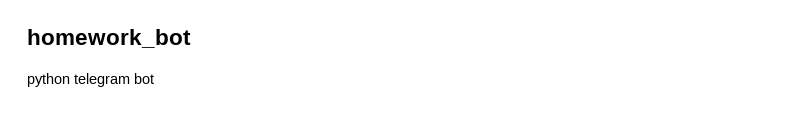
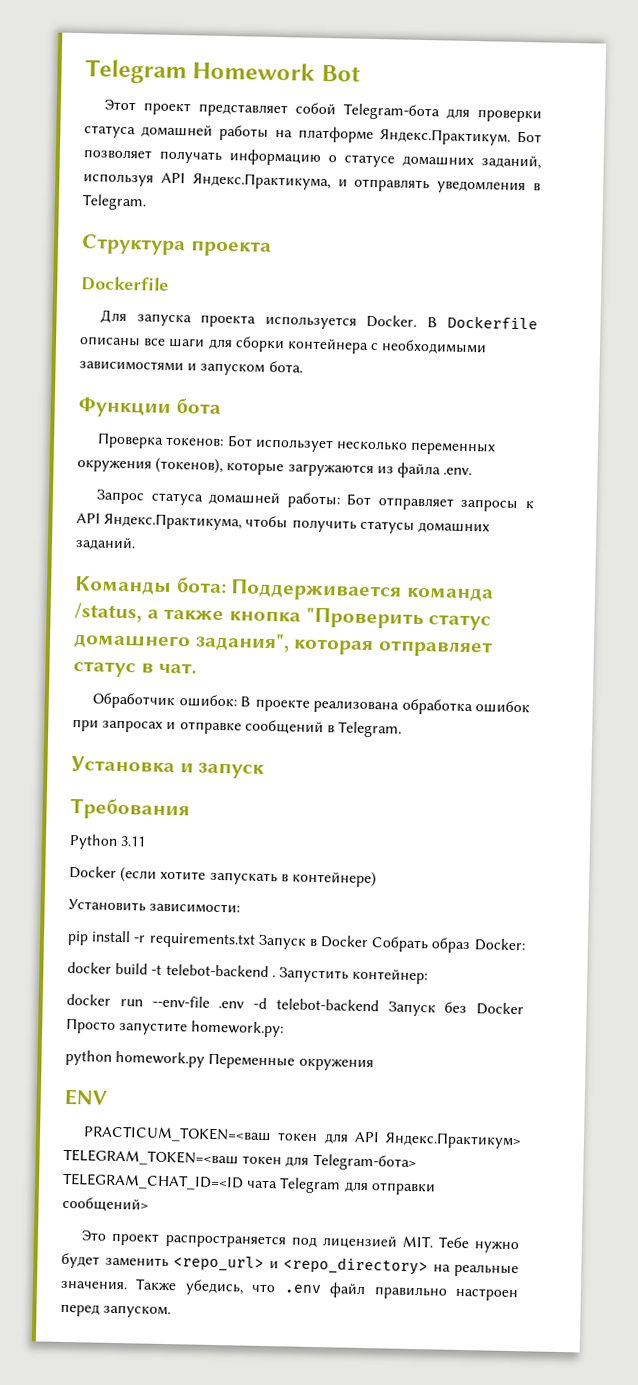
[27,29,191,48] [27,73,154,87] homework_bot // python telegram bot -> [85,59,361,85] [104,99,542,123] [84,124,542,146] [83,149,541,170] [83,172,541,195] [82,194,147,211] [81,234,272,257] [81,276,169,292] [100,309,538,330] [79,336,488,355] [79,360,303,376] [78,397,221,418] [97,432,497,456] [77,457,473,479] [96,489,534,513] [76,512,490,534] [75,537,136,551] [74,576,495,602] [74,603,492,631] [73,632,494,658] [73,661,198,678] [92,692,530,716] [72,719,403,738] [71,756,266,779] [70,797,190,821] [69,833,147,850] [69,865,377,888] [68,898,241,914] [67,930,526,954] [67,961,429,985] [66,993,524,1017] [66,1017,285,1038] [65,1049,374,1072] [64,1088,107,1106] [83,1125,522,1150] [63,1148,417,1172] [62,1172,436,1196] [62,1196,149,1212] [81,1230,519,1254] [61,1252,519,1278] [60,1278,518,1302] [60,1303,172,1319] Telegram Homework Bot // Этот проект представляет собой Telegram-бота для проверки статуса домашней работы на платформе Яндекс.Практикум. Бот позволяет получать информацию о статусе домашних заданий, используя API Яндекс.Практикума, и отправлять уведомления в Telegram. // Структура проекта // Dockerfile // Для запуска проекта используется Docker. В Dockerfile описаны все шаги для сборки контейнера с необходимыми зависимостями и запуском бота. // Функции бота // Проверка токенов: Бот использует несколько переменных окружения (токенов), которые загружаются из файла .env. // Запрос статуса домашней работы: Бот отправляет запросы к API Яндекс.Практикума, чтобы получить статусы домашних заданий. // Команды бота: Поддерживается команда /status, а также кнопка "Проверить статус домашнего задания", которая отправляет статус в чат. // Обработчик ошибок: В проекте реализована обработка ошибок при запросах и отправке сообщений в Telegram. // Установка и запуск // Требования // Python 3.11 // Docker (если хотите запускать в контейнере) // Установить зависимости: // pip install -r requirements.txt Запуск в Docker Собрать образ Docker: // docker build -t telebot-backend . Запустить контейнер: // docker run --env-file .env -d telebot-backend Запуск без Docker Просто запустите homework.py: // python homework.py Переменные окружения // ENV // PRACTICUM_TOKEN=<ваш токен для API Яндекс.Практикум> TELEGRAM_TOKEN=<ваш токен для Telegram-бота> TELEGRAM_CHAT_ID=<ID чата Telegram для отправки сообщений> // Это проект распространяется под лицензией MIT. Тебе нужно будет заменить <repo_url> и <repo_directory> на реальные значения. Также убедись, что .env файл правильно настроен перед запуском.

